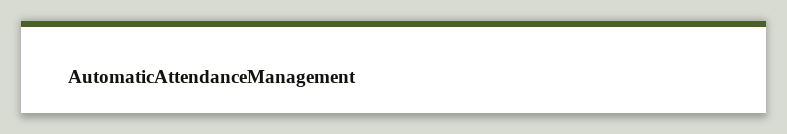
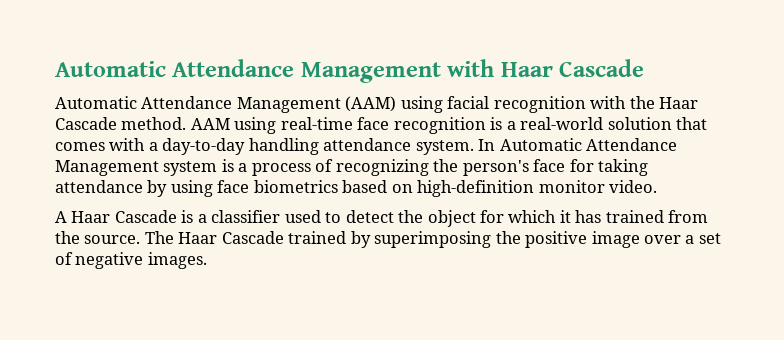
[68,70,356,87] AutomaticAttendanceManagement -> [55,59,645,83] [55,96,699,113] [55,117,708,134] [55,138,678,155] [55,159,649,176] [55,180,658,197] [55,210,709,227] [55,231,721,248] [55,252,207,269] Automatic Attendance Management with Haar Cascade // Automatic Attendance Management (AAM) using facial recognition with the Haar Cascade method. AAM using real-time face recognition is a real-world solution that comes with a day-to-day handling attendance system. In Automatic Attendance Management system is a process of recognizing the person's face for taking attendance by using face biometrics based on high-definition monitor video. // A Haar Cascade is a classifier used to detect the object for which it has trained from the source. The Haar Cascade trained by superimposing the positive image over a set of negative images.

